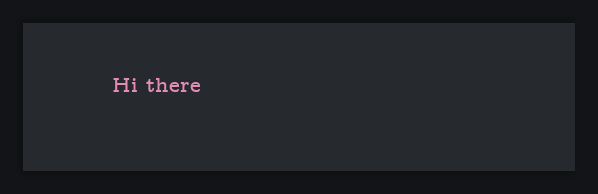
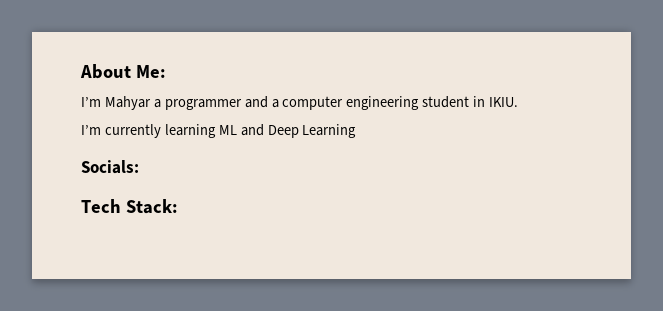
[112,78,201,92] Hi there -> [80,64,166,79] [81,96,519,110] [81,124,357,138] [81,160,139,174] [81,199,178,214] About Me: // I’m Mahyar a programmer and a computer engineering student in IKIU. // I’m currently learning ML and Deep Learning // Socials: // Tech Stack:

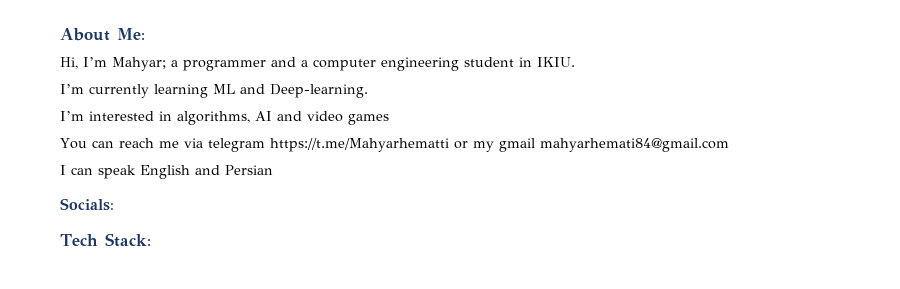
[81,96,151,110] I’m Mahyar -> [60,57,166,71] Hi, I’m Mahyar;
[267,124,357,138] Deep Learning -> [270,84,368,98] [60,111,389,125] [60,138,729,152] [60,165,273,179] Deep-learning. // I’m interested in algorithms, AI and video games // You can reach me via telegram https://t.me/Mahyarhematti or my gmail mahyarhemati84@gmail.com // I can speak English and Persian

